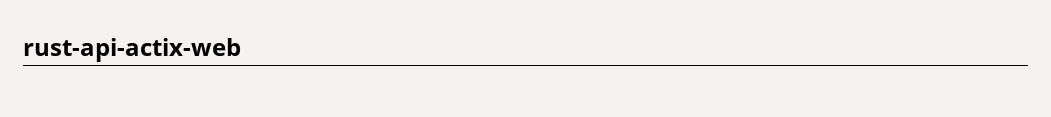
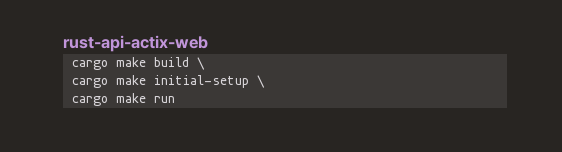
(241, 50) none -> [71,57,205,70] [71,75,265,88] [71,93,175,106] // cargo make build \ // cargo make initial-setup \ // cargo make run

